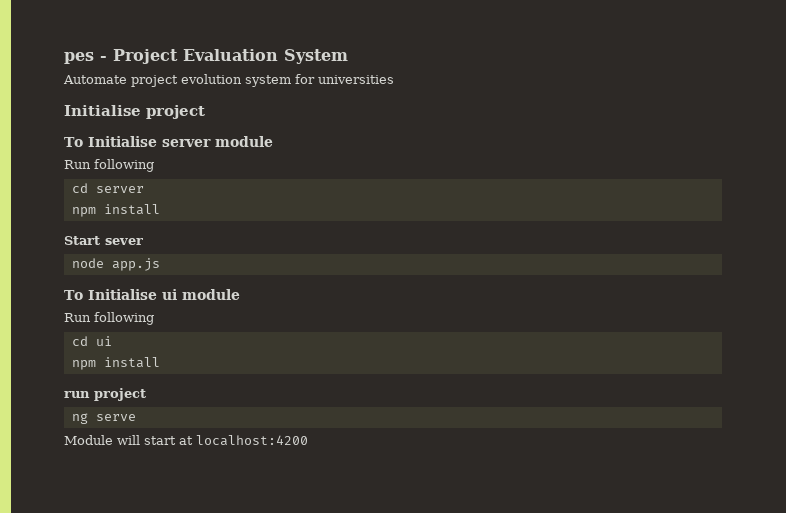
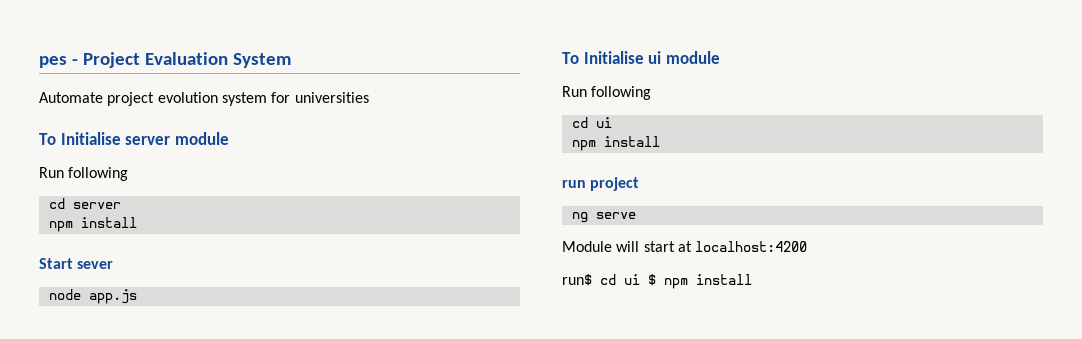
[64,105,205,119] // Initialise project -> (369, 97) none
(308, 440) none -> [562,274,752,289] // run$ cd ui $ npm install

